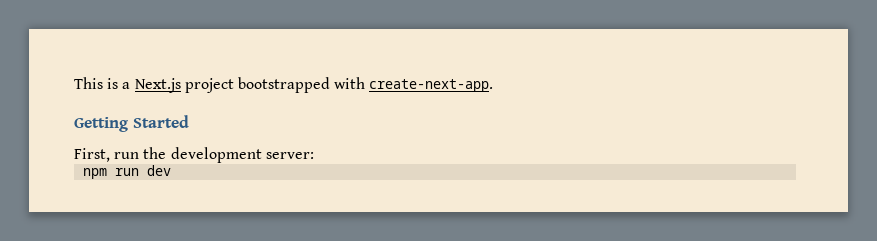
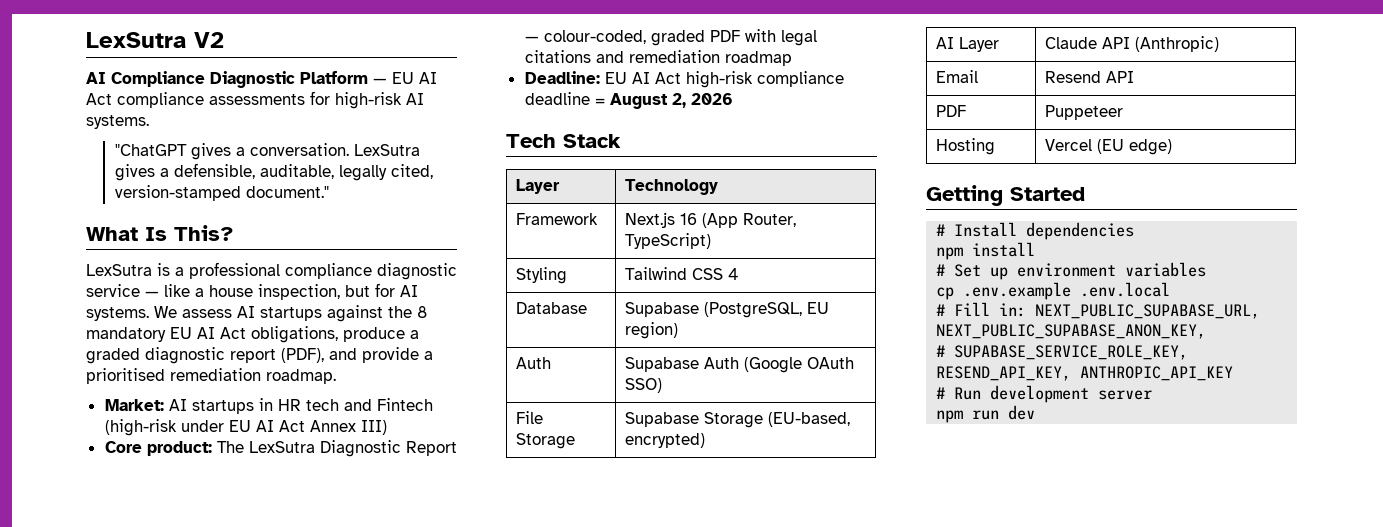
[74,77,494,93] [74,115,189,132] [74,147,314,163] This is a Next.js project bootstrapped with create-next-app. // Getting Started // First, run the development server: -> [86,32,224,48] [86,71,437,88] [86,91,424,109] [86,115,149,129] [114,143,420,160] [114,163,433,181] [114,185,329,201] [86,225,234,241] [86,262,457,280] [86,283,418,300] [86,305,427,322] [86,326,419,343] [86,347,433,364] [86,368,336,384] [104,398,433,414] [104,419,387,436] [104,440,457,457] [524,29,817,46] [524,50,792,66] [524,71,844,88] [524,92,733,109] [506,134,621,148] [516,179,561,194] [625,179,719,195] [516,213,599,225] [625,212,797,228] [625,233,712,249] [516,267,568,284] [625,267,739,280] [516,302,588,314] [625,302,830,318] [625,322,679,339] [516,357,552,369] [625,357,855,373] [625,378,663,393] [516,411,544,424] [516,433,576,449] [625,412,851,428] [625,433,706,448] [936,37,1000,52] [1045,36,1220,52] [936,70,979,83] [1045,71,1135,83] [936,105,967,117] [1045,105,1124,120] [936,138,996,155] [1045,139,1173,155] [926,185,1085,206] [936,222,1135,240] [936,242,1036,260] [936,262,1207,280] [936,282,1171,300] [936,302,1261,319] [936,324,1207,339] [936,345,1189,360] [936,366,1234,381] [936,385,1153,403] LexSutra V2 // AI Compliance Diagnostic Platform — EU AI Act compliance assessments for high-risk AI systems. // "ChatGPT gives a conversation. LexSutra gives a defensible, auditable, legally cited, version-stamped document." // What Is This? // LexSutra is a professional compliance diagnostic service — like a house inspection, but for AI systems. We assess AI startups against the 8 mandatory EU AI Act obligations, produce a graded diagnostic report (PDF), and provide a prioritised remediation roadmap. // Market: AI startups in HR tech and Fintech (high-risk under EU AI Act Annex III) // Core product: The LexSutra Diagnostic Report — colour-coded, graded PDF with legal citations and remediation roadmap // Deadline: EU AI Act high-risk compliance deadline = August 2, 2026 // Tech Stack // Layer | Technology // Framework | Next.js 16 (App Router, TypeScript) // Styling | Tailwind CSS 4 // Database | Supabase (PostgreSQL, EU region) // Auth | Supabase Auth (Google OAuth SSO) // File Storage | Supabase Storage (EU-based, encrypted) // AI Layer | Claude API (Anthropic) // Email | Resend API // PDF | Puppeteer // Hosting | Vercel (EU edge) // Getting Started // # Install dependencies // npm install // # Set up environment variables // cp .env.example .env.local // # Fill in: NEXT_PUBLIC_SUPABASE_URL, NEXT_PUBLIC_SUPABASE_ANON_KEY, // # SUPABASE_SERVICE_ROLE_KEY, RESEND_API_KEY, ANTHROPIC_API_KEY // # Run development server

